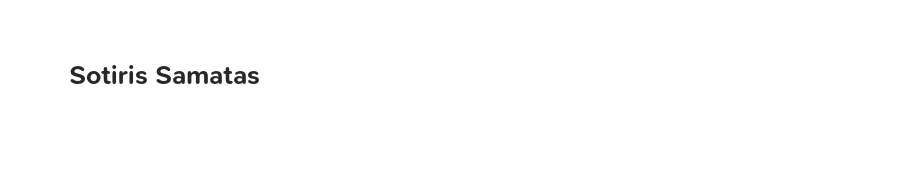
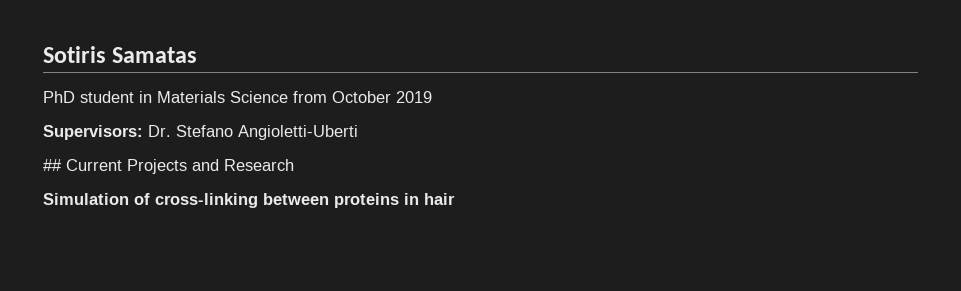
(261, 75) none -> [43,91,432,103] [43,125,358,140] [43,159,294,174] [43,193,455,208] // PhD student in Materials Science from October 2019 // Supervisors: Dr. Stefano Angioletti-Uberti // ## Current Projects and Research // Simulation of cross-linking between proteins in hair

